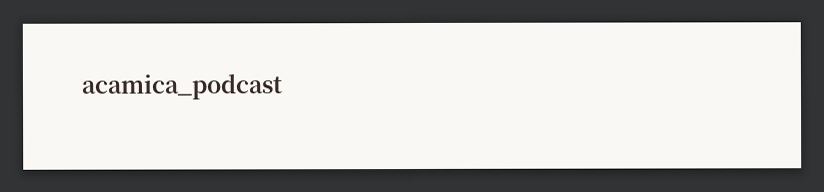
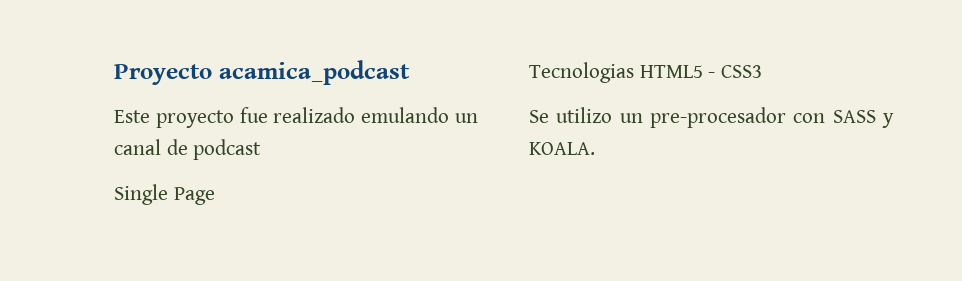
(81, 86) none -> [114,64,212,85] Proyecto
(283, 86) none -> [114,107,478,128] [114,139,262,160] [114,184,215,205] [529,62,763,83] [529,107,894,128] [529,142,595,155] // Este proyecto fue realizado emulando un canal de podcast // Single Page // Tecnologias HTML5 - CSS3 // Se utilizo un pre-procesador con SASS y KOALA.

